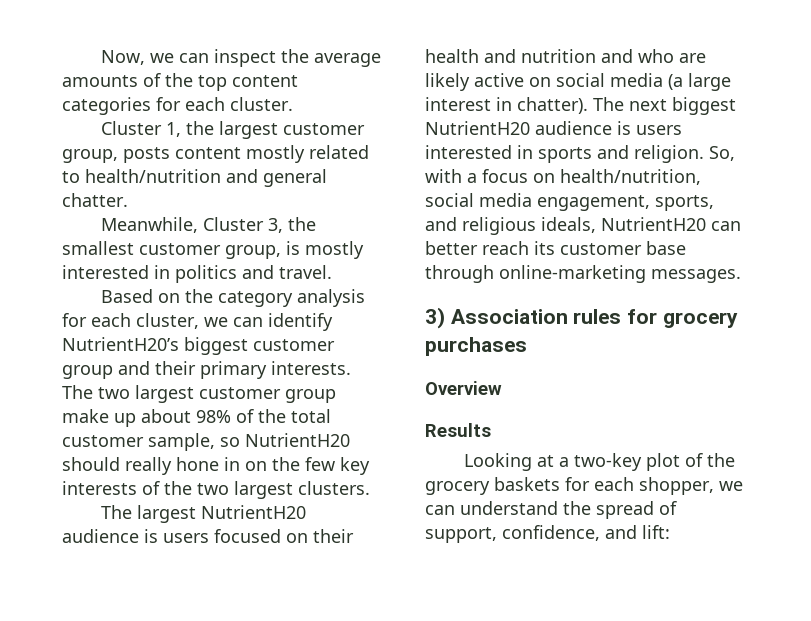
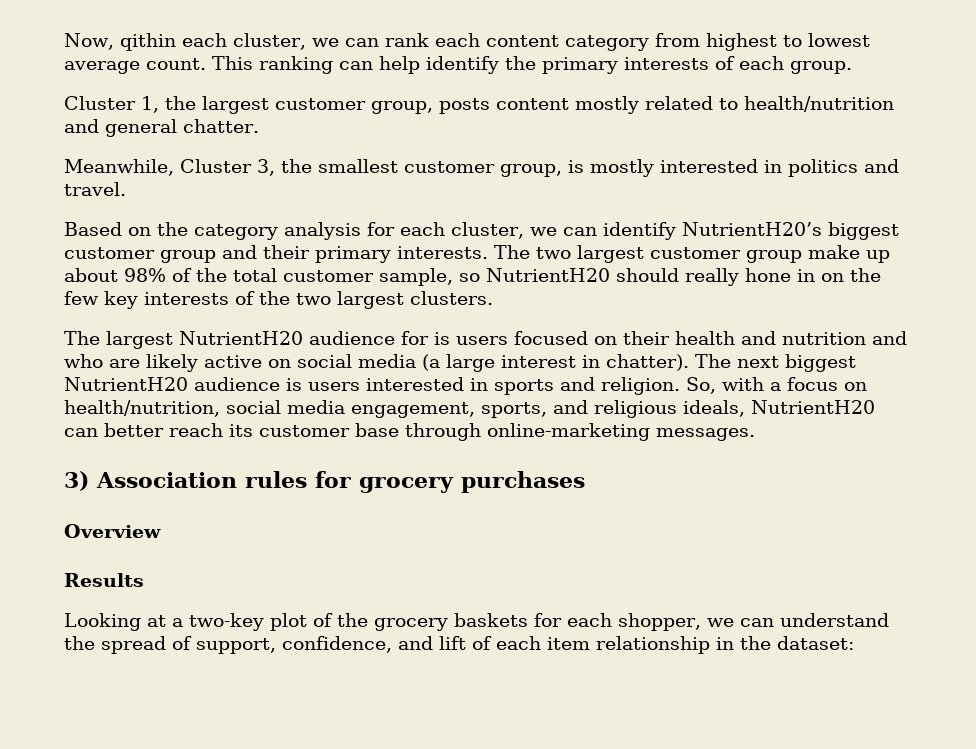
[150,49,382,67] [62,73,298,91] [62,97,293,115] we can inspect the average amounts of the top content categories for each cluster. -> [119,33,870,51] [64,56,852,74] qithin each cluster, we can rank each content category from highest to lowest average count. This ranking can help identify the primary interests of each group.
(139, 536) none -> [401,331,429,345] for
[642,525,670,539] lift: -> [439,636,854,654] lift of each item relationship in the dataset:

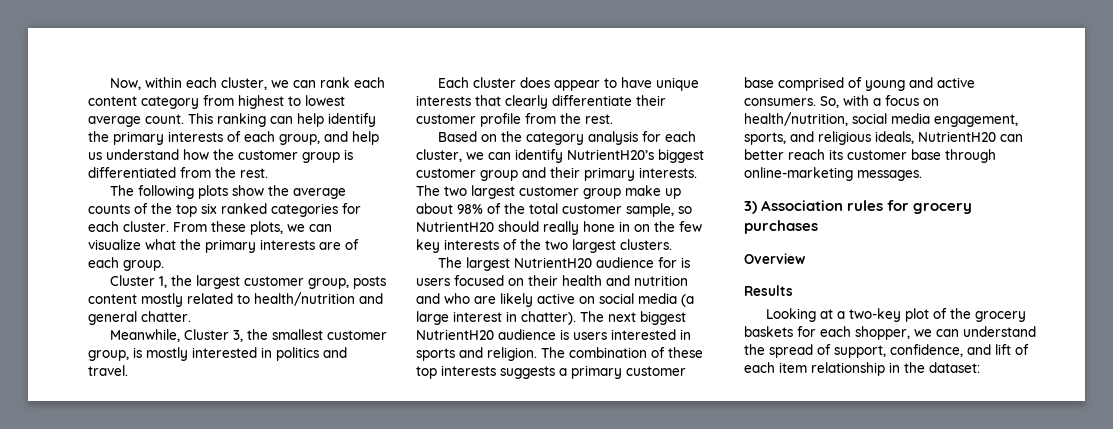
[119,33,176,51] qithin -> [144,77,182,88] within
(784, 63) none -> [279,131,379,145] [88,149,353,163] [88,167,268,178] [109,185,346,199] [88,203,361,217] [88,221,332,235] [88,239,359,253] [88,257,119,268] group, and help us understand how the customer group is differentiated from the rest. // The following plots show the average counts of the top six ranked categories for each cluster. From these plots, we can visualize what the primary interests are of each
(126, 189) none -> [437,77,699,91] [416,95,666,109] [416,113,613,127] // Each cluster does appear to have unique interests that clearly differentiate their customer profile from the rest.
(680, 386) none -> [541,347,703,358] [416,365,686,379] [744,77,975,91] [744,98,816,106] The combination of these top interests suggests a primary customer base comprised of young and active consumers.

